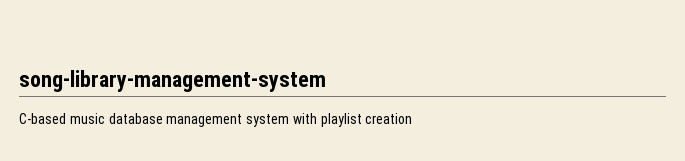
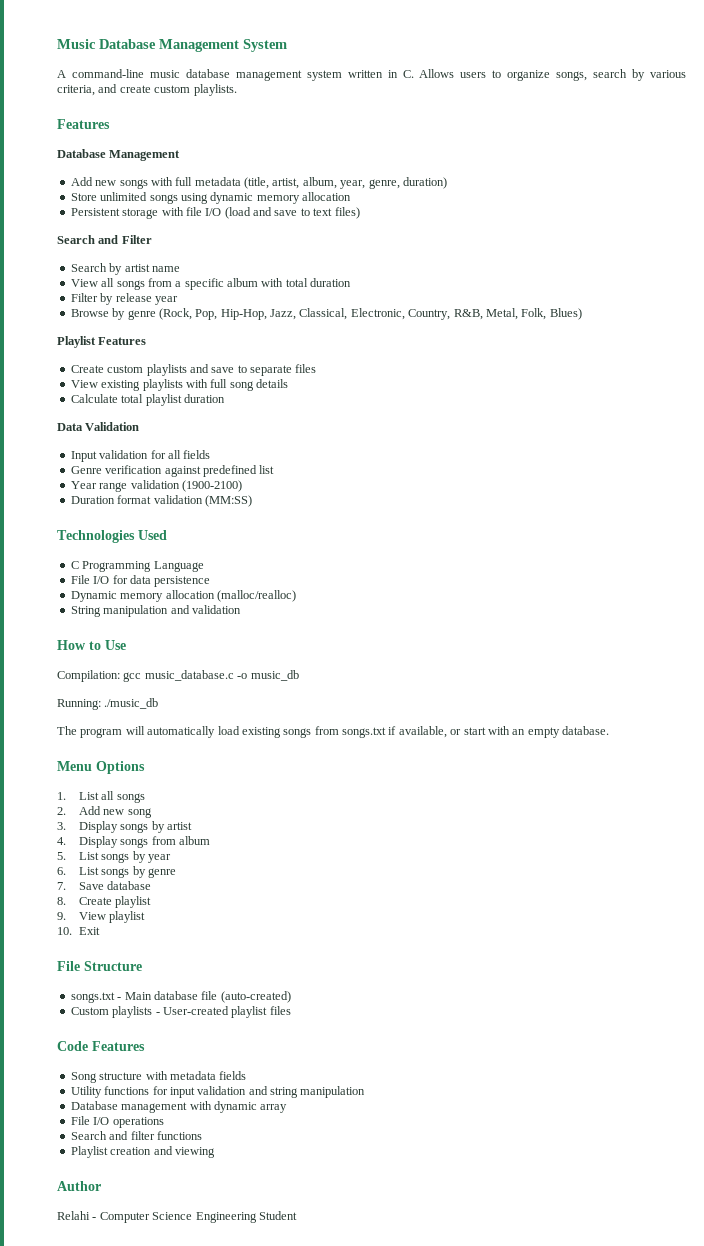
[19,70,326,92] [19,113,413,127] song-library-management-system // C-based music database management system with playlist creation -> [57,39,287,52] [57,69,686,81] [57,84,237,96] [57,119,110,129] [57,149,181,161] [70,177,447,189] [70,192,351,204] [70,207,360,219] [57,235,152,244] [70,263,180,275] [70,278,352,290] [70,293,178,305] [70,308,582,320] [57,336,147,348] [70,364,317,376] [70,379,288,391] [70,394,225,406] [57,422,140,431] [70,450,211,462] [70,465,275,477] [70,480,242,492] [70,495,252,507] [57,530,167,543] [70,561,204,572] [70,575,211,587] [70,590,296,602] [70,605,241,617] [57,640,126,650] [57,670,299,682] [57,698,159,710] [57,726,609,738] [57,761,145,774] [57,791,145,803] [57,806,152,818] [57,821,192,833] [57,836,210,848] [57,851,171,863] [57,866,176,878] [57,881,152,890] [57,896,152,908] [57,911,146,923] [57,927,100,935] [57,961,142,971] [70,991,291,1003] [70,1006,291,1018] [57,1041,145,1051] [70,1071,247,1083] [70,1086,366,1098] [70,1101,288,1113] [70,1116,164,1128] [70,1131,202,1140] [70,1146,215,1158] [57,1181,101,1191] [57,1211,297,1223] Music Database Management System // A command-line music database management system written in C. Allows users to organize songs, search by various criteria, and create custom playlists. // Features // Database Management // Add new songs with full metadata (title, artist, album, year, genre, duration) // Store unlimited songs using dynamic memory allocation // Persistent storage with file I/O (load and save to text files) // Search and Filter // Search by artist name // View all songs from a specific album with total duration // Filter by release year // Browse by genre (Rock, Pop, Hip-Hop, Jazz, Classical, Electronic, Country, R&B, Metal, Folk, Blues) // Playlist Features // Create custom playlists and save to separate files // View existing playlists with full song details // Calculate total playlist duration // Data Validation // Input validation for all fields // Genre verification against predefined list // Year range validation (1900-2100) // Duration format validation (MM:SS) // Technologies Used // C Programming Language // File I/O for data persistence // Dynamic memory allocation (malloc/realloc) // String manipulation and validation // How to Use // Compilation: gcc music_database.c -o music_db // Running: ./music_db // The program will automatically load existing songs from songs.txt if available, or start with an empty database. // Menu Options // 1. List all songs // 2. Add new song // 3. Display songs by artist // 4. Display songs from album // 5. List songs by year // 6. List songs by genre // 7. Save database // 8. Create playlist // 9. View playlist // 10. Exit // File Structure // songs.txt - Main database file (auto-created) // Custom playlists - User-created playlist files // Code Features // Song structure with metadata fields // Utility functions for input validation and string manipulation // Database management with dynamic array // File I/O operations // Search and filter functions // Playlist creation and viewing // Author // Relahi - Computer Science Engineering Student

